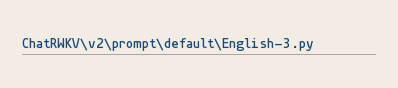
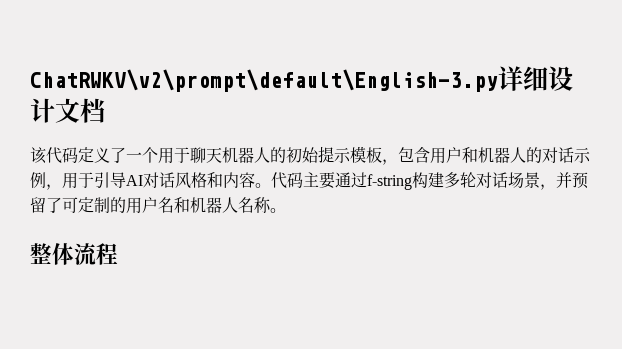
(314, 44) none -> [498,66,573,91] [30,98,105,123] [30,146,591,165] [30,172,588,190] [30,197,286,214] [30,243,118,265] 详细设计文档 // 该代码定义了一个用于聊天机器人的初始提示模板，包含用户和机器人的对话示例，用于引导AI对话风格和内容。代码主要通过f-string构建多轮对话场景，并预留了可定制的用户名和机器人名称。 // 整体流程

